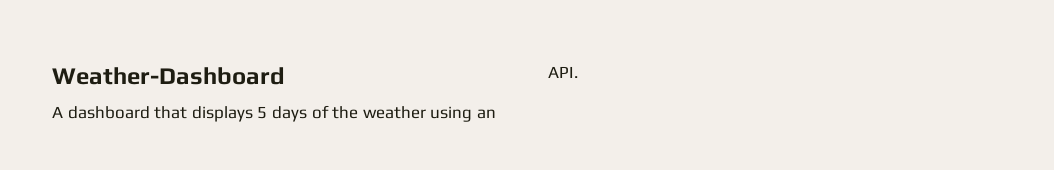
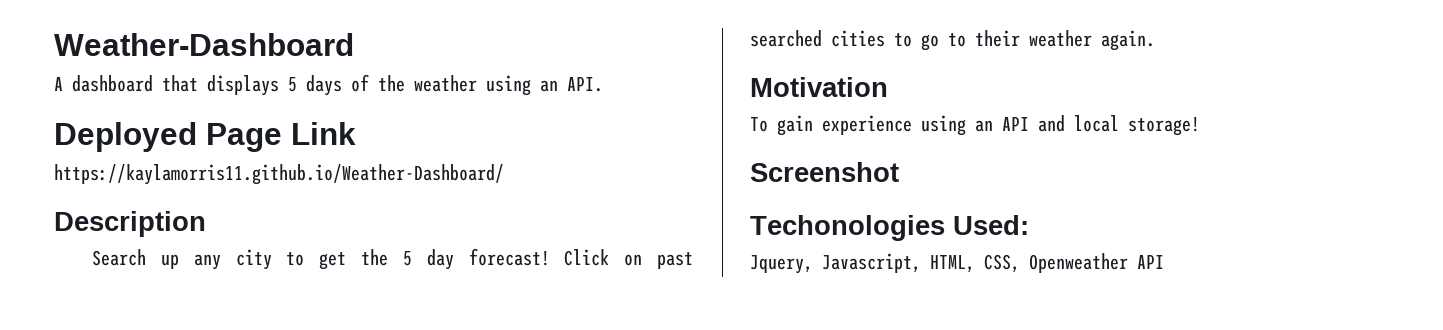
(578, 72) none -> [54,122,356,152] [54,164,504,185] [54,211,206,237] [92,248,693,270] [750,30,1155,51] [750,77,888,97] [750,115,1200,136] [750,162,899,182] [750,215,1029,241] [750,253,1164,274] // Deployed Page Link // https://kaylamorris11.github.io/Weather-Dashboard/ // Description // Search up any city to get the 5 day forecast! Click on past searched cities to go to their weather again. // Motivation // To gain experience using an API and local storage! // Screenshot // Techonologies Used: // Jquery, Javascript, HTML, CSS, Openweather API

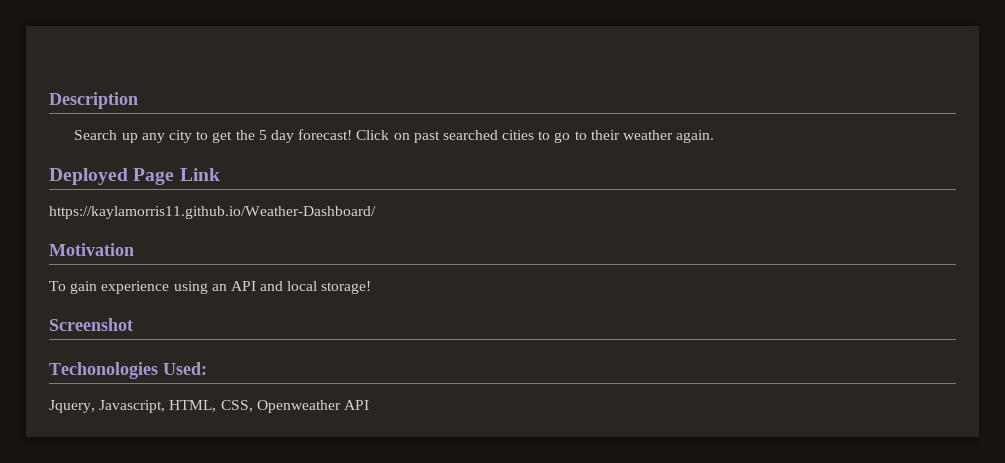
[54,33,354,56] [54,74,603,96] [54,122,356,152] [54,164,504,185] Weather-Dashboard // A dashboard that displays 5 days of the weather using an API. // Deployed Page Link // https://kaylamorris11.github.io/Weather-Dashboard/ // -> (49, 100) none
(1155, 40) none -> [49,168,220,185] [49,206,376,219] // Deployed Page Link // https://kaylamorris11.github.io/Weather-Dashboard/

